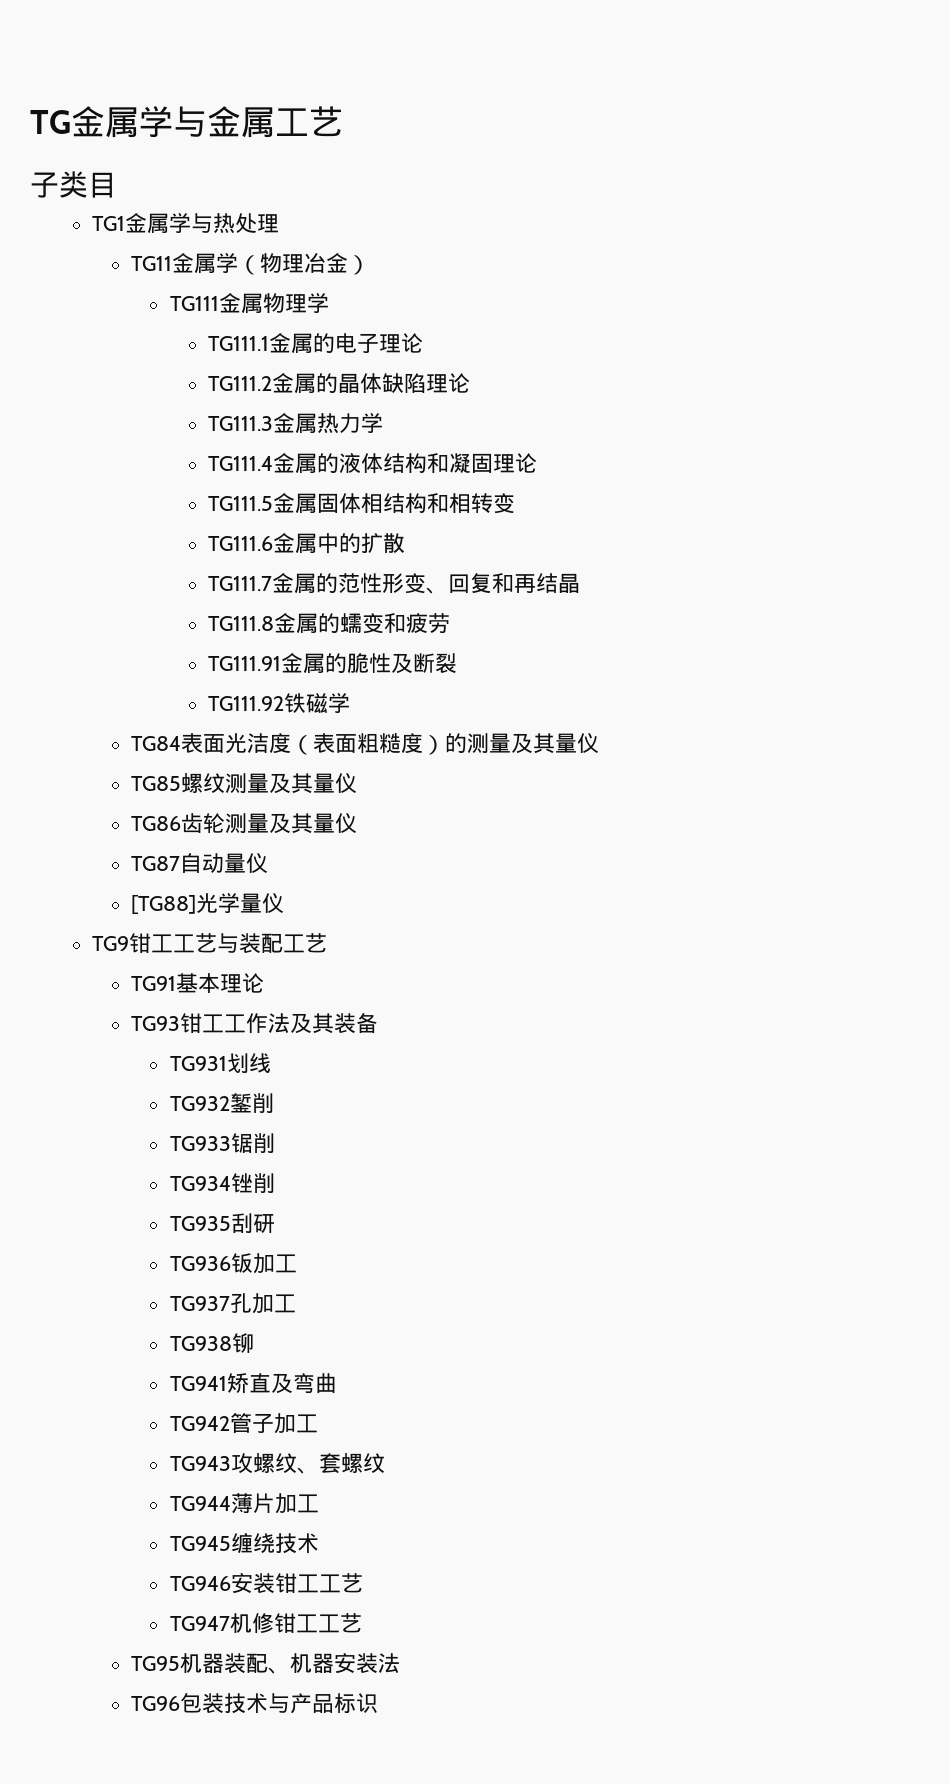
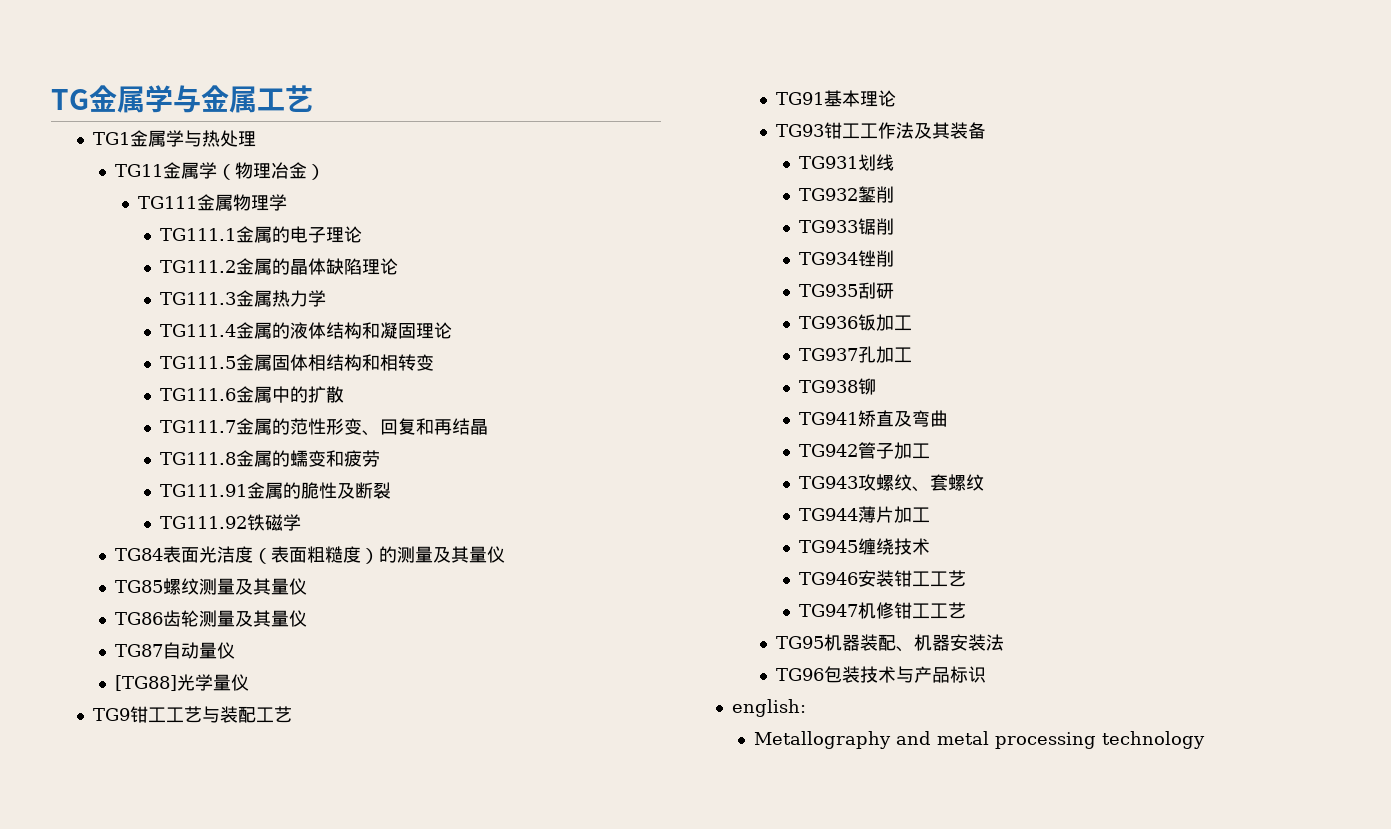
[30,171,117,198] // 子类目 -> (313, 98) none
(378, 1703) none -> [731,699,806,717] [754,731,1206,749] // english: // Metallography and metal processing technology

